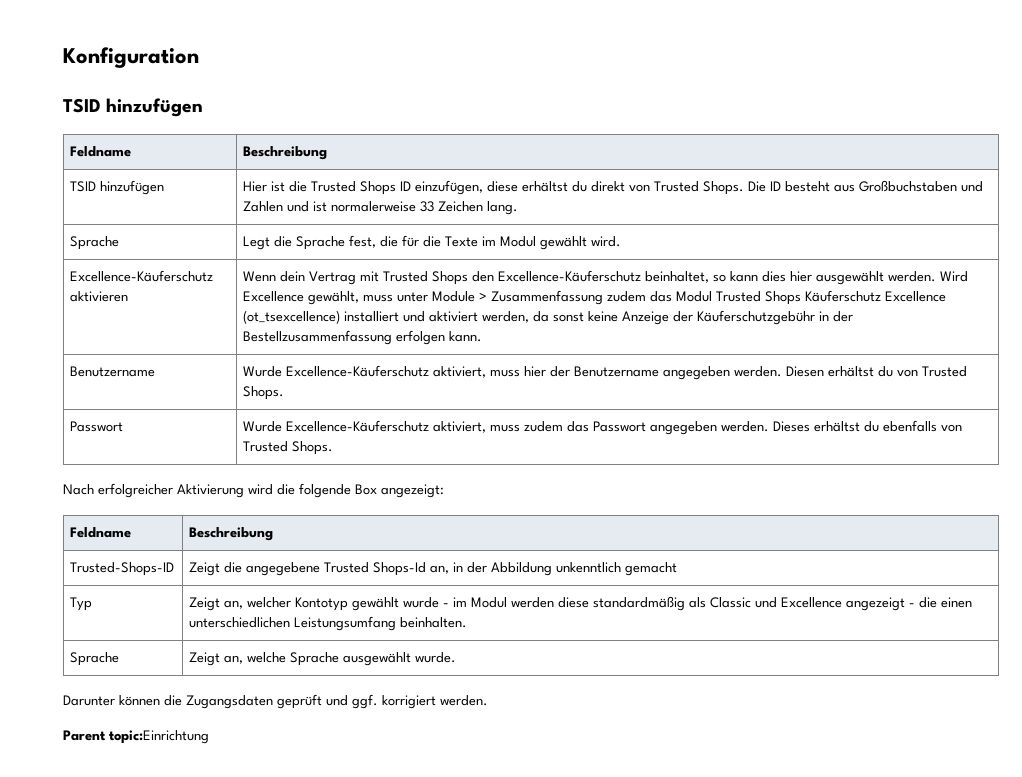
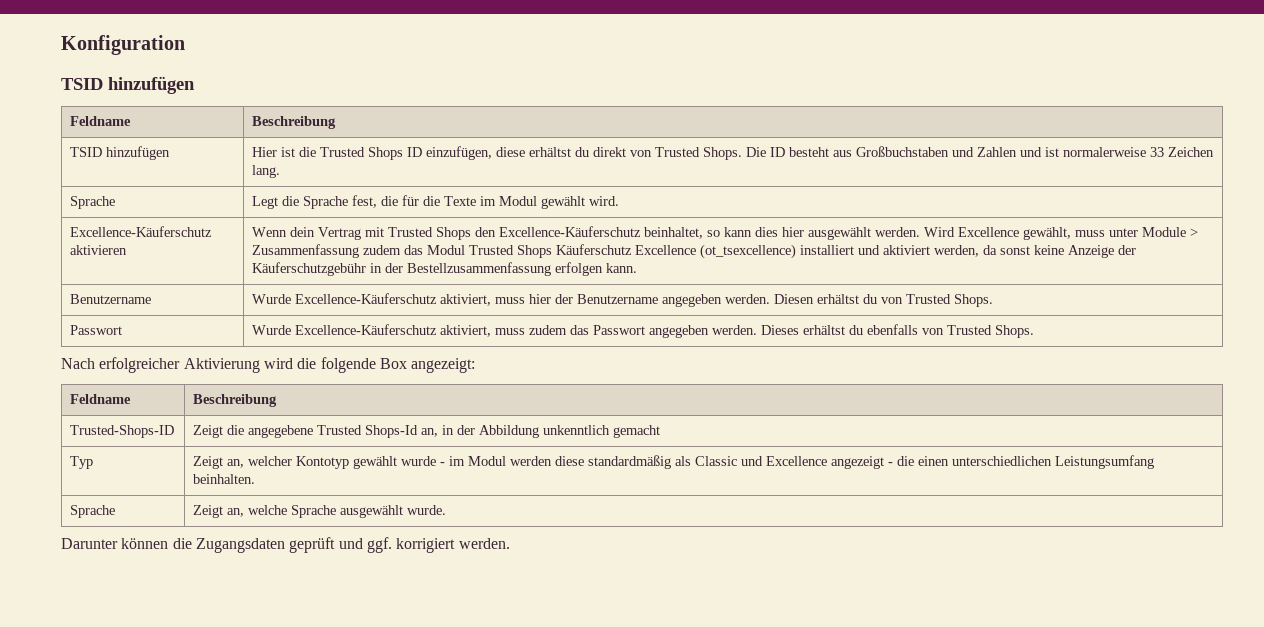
[63,730,209,744] // Parent topic:Einrichtung -> (510, 543) none

